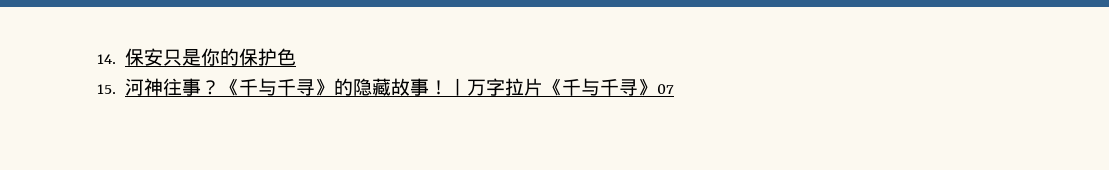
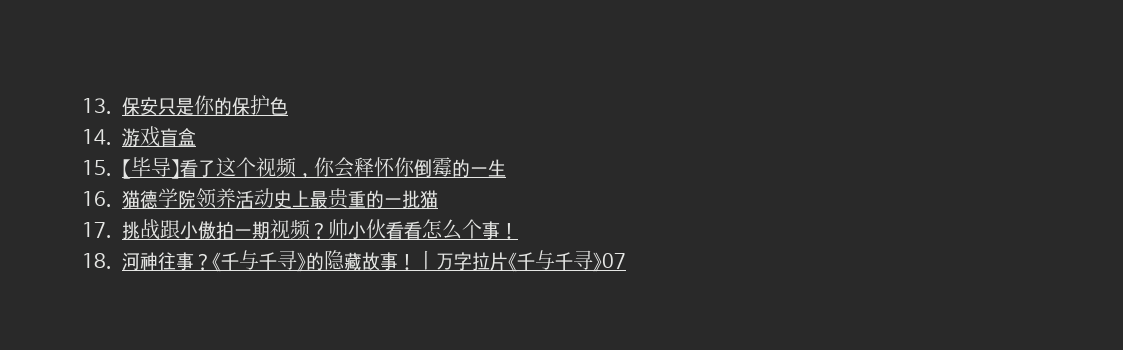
[97,54,116,64] 14. -> [82,98,112,114] 13.
[97,84,116,94] 15. -> [82,126,196,147] [82,157,506,179] [82,188,438,209] [82,219,518,240] [82,253,112,269] 14.游戏盲盒 // 15.【毕导】看了这个视频，你会释怀你倒霉的一生 // 16.猫德学院领养活动史上最贵重的一批猫 // 17.挑战跟小傲拍一期视频？帅小伙看看怎么个事！ // 18.

